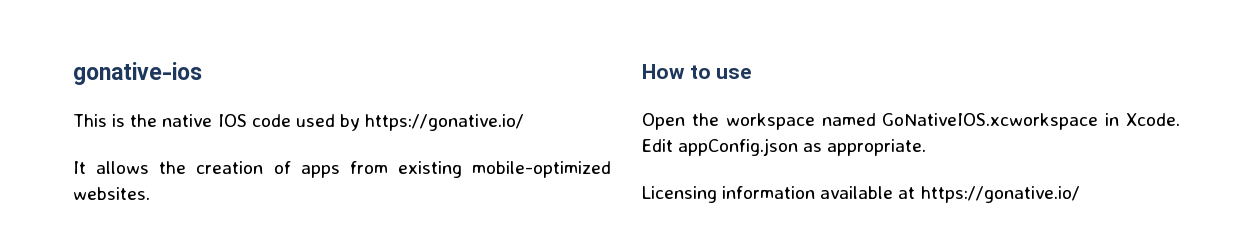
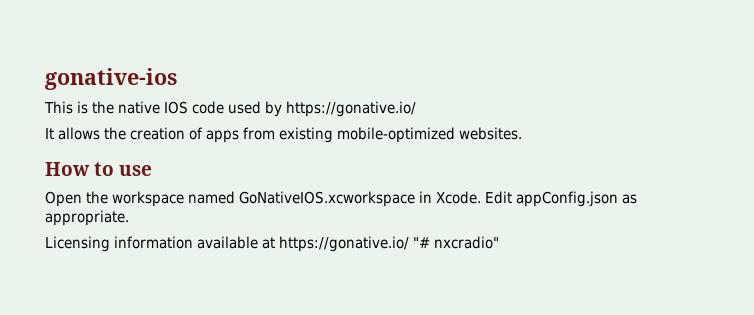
(1080, 194) none -> [413,236,500,249] "# nxcradio"

